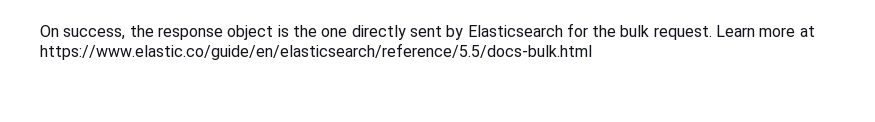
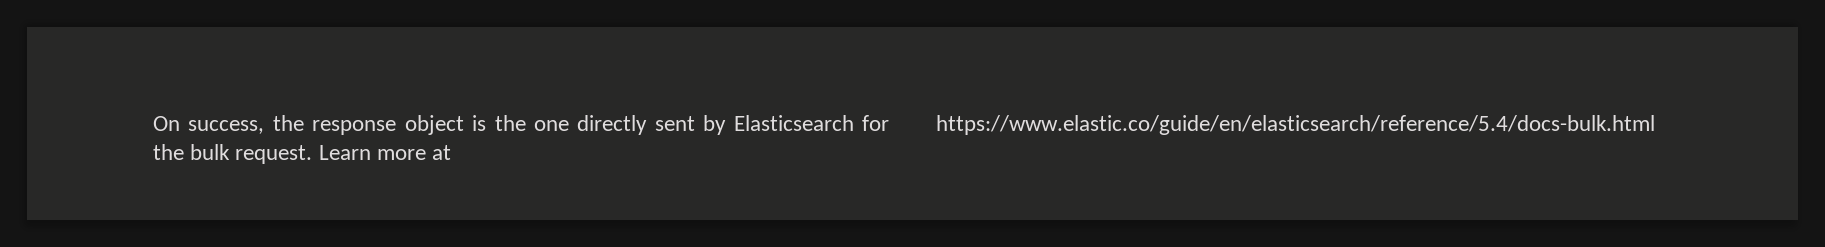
[40,43,592,60] https://www.elastic.co/guide/en/elasticsearch/reference/5.5/docs-bulk.html -> [936,115,1655,135] https://www.elastic.co/guide/en/elasticsearch/reference/5.4/docs-bulk.html

